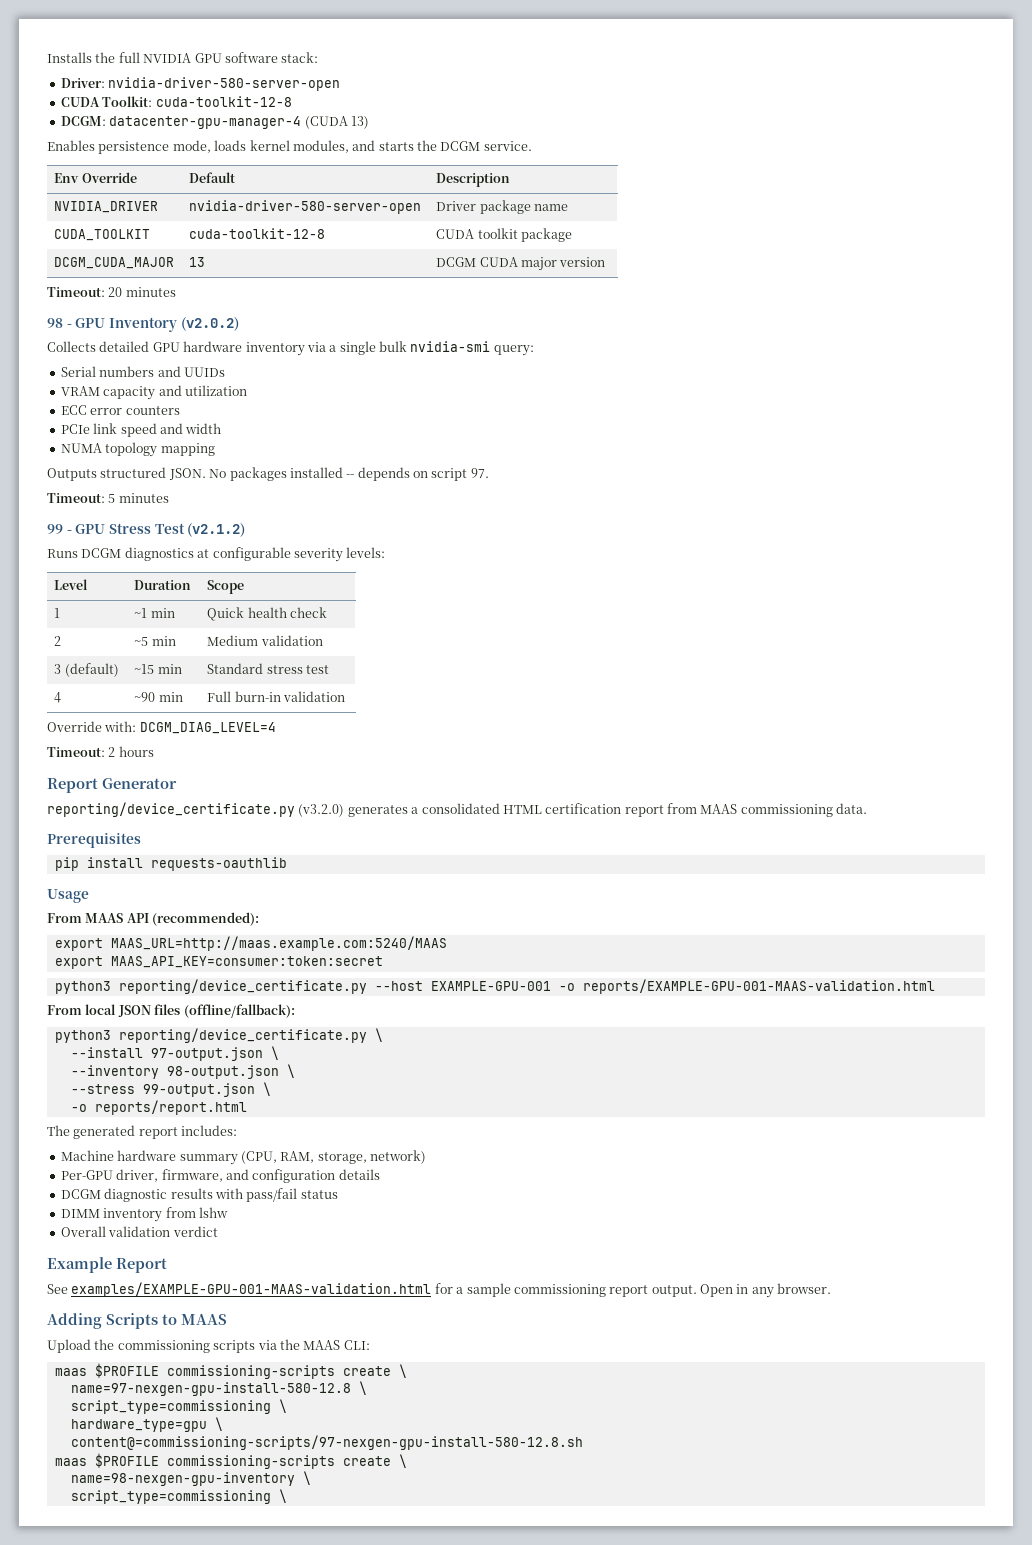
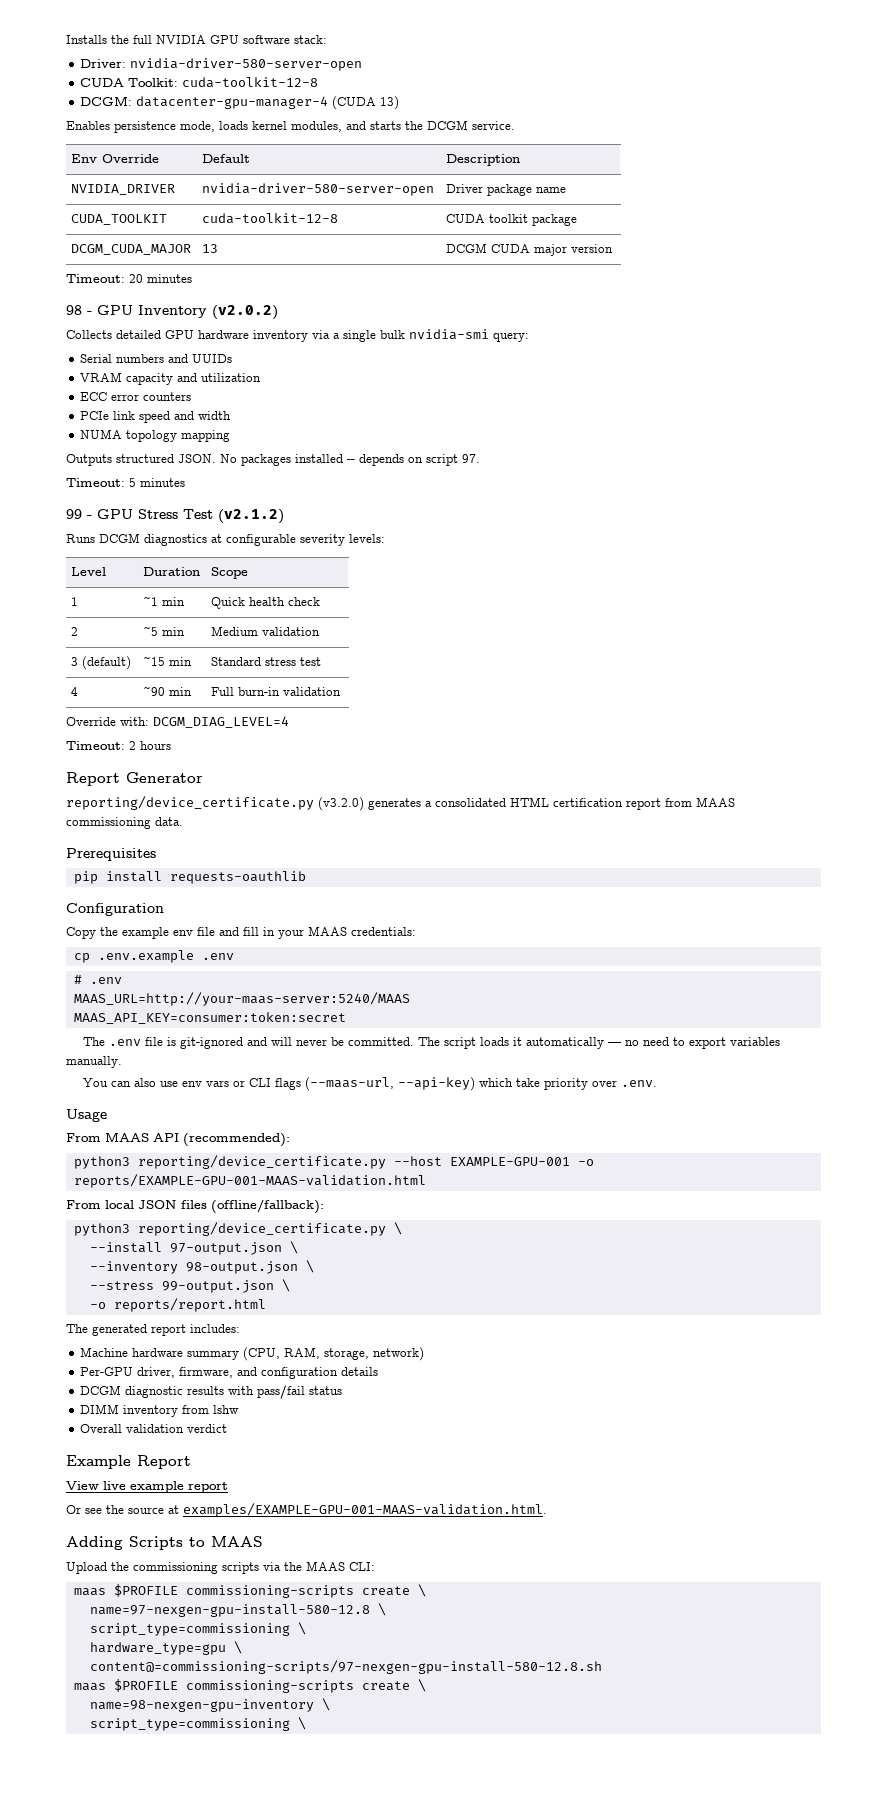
(287, 864) none -> [66,903,164,916] [66,926,416,939] [73,950,234,963] [73,975,122,984] [73,992,410,1006] [73,1012,346,1024] [83,1037,781,1049] [66,1056,122,1068] [83,1077,658,1091] // Configuration // Copy the example env file and fill in your MAAS credentials: // cp .env.example .env // # .env // MAAS_URL=http://your-maas-server:5240/MAAS // MAAS_API_KEY=consumer:token:secret // The .env file is git-ignored and will never be committed. The script loads it automatically — no need to export variables manually. // You can also use env vars or CLI flags (--maas-url, --api-key) which take priority over .env.
[54,936,447,951] [54,956,383,969] // export MAAS_URL=http://maas.example.com:5240/MAAS // export MAAS_API_KEY=consumer:token:secret -> (290, 1140) none
[47,1282,832,1298] See examples/EXAMPLE-GPU-001-MAAS-validation.html for a sample commissioning report output. Open in any browser. -> [66,1481,228,1493] [66,1503,547,1517] View live example report // Or see the source at examples/EXAMPLE-GPU-001-MAAS-validation.html.

